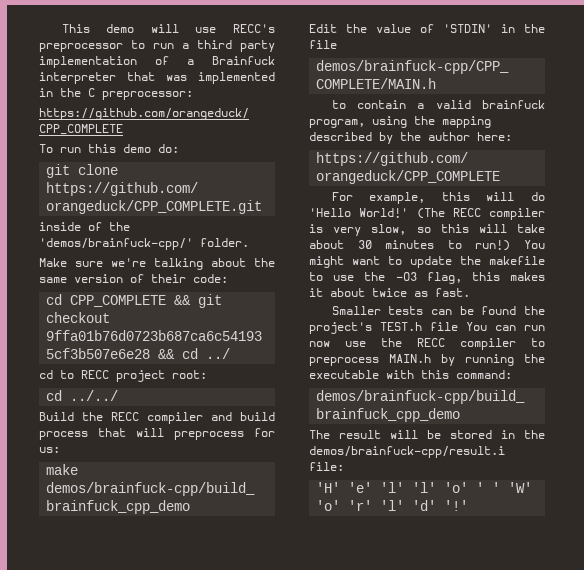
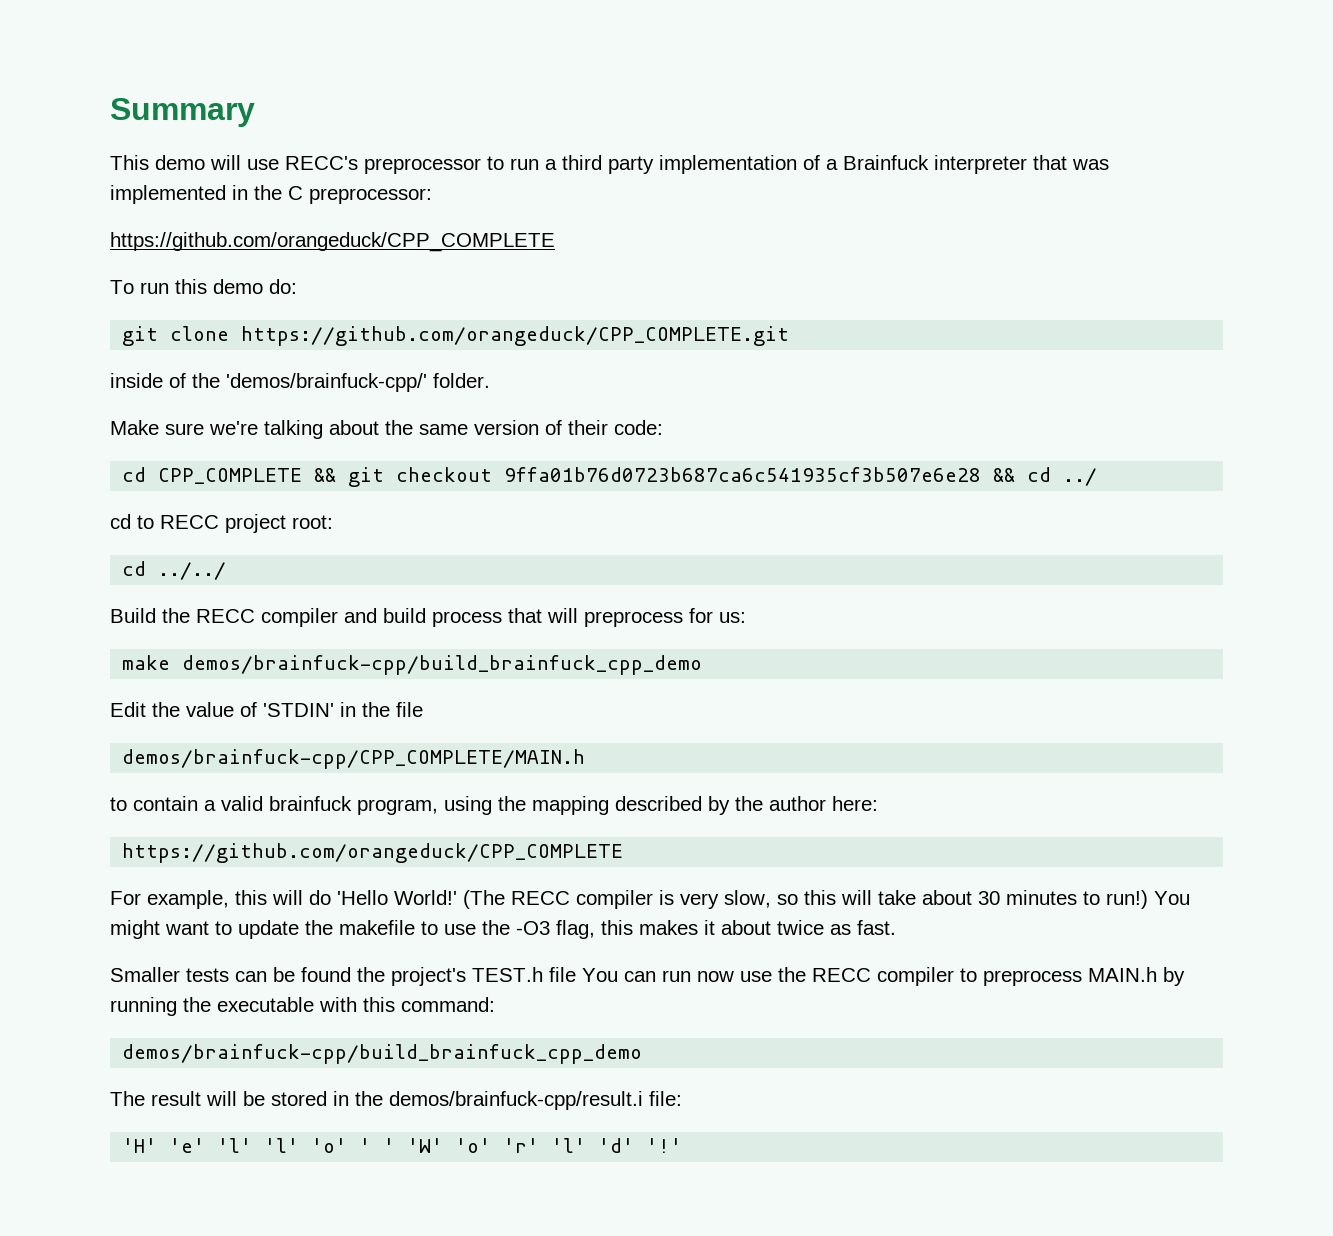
(61, 28) none -> [110,98,255,127] Summary //

